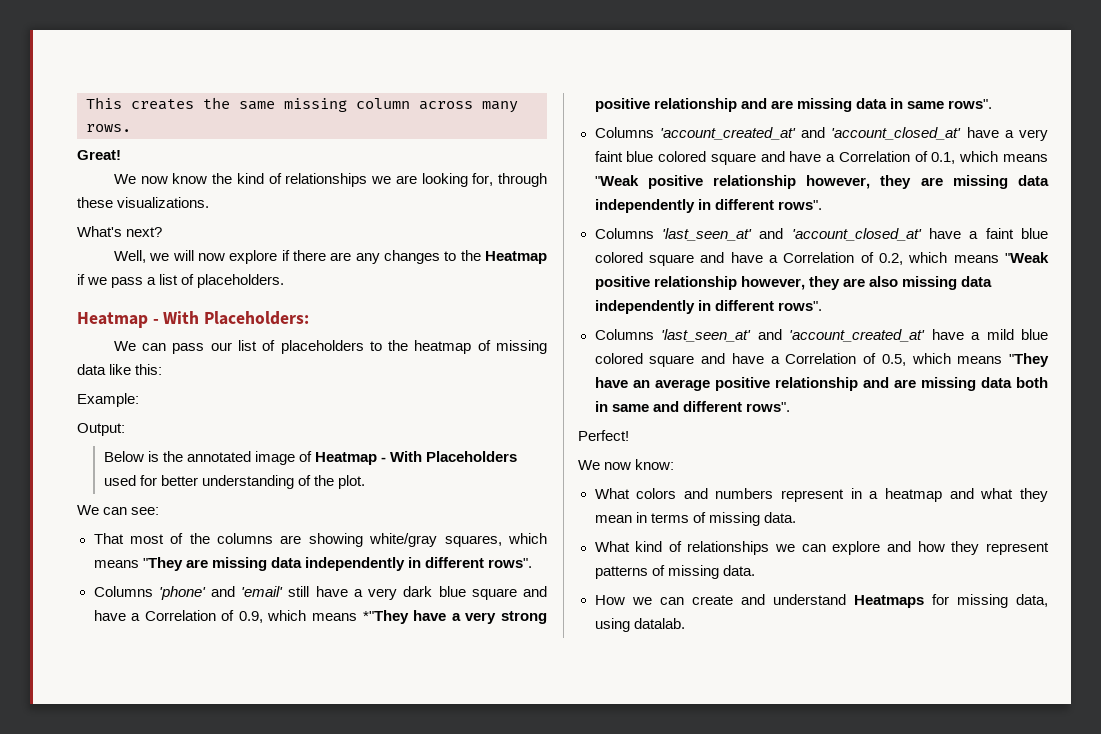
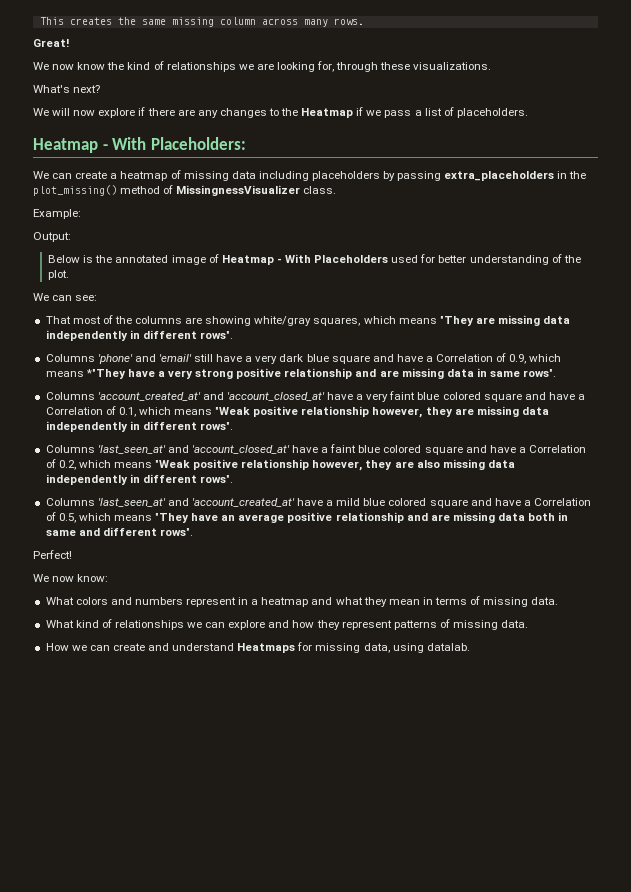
[113,250,170,263] Well, we -> [33,108,49,116] We
[172,340,547,354] [77,364,163,375] pass our list of placeholders to the heatmap of missing data like this: -> [75,170,587,181] [33,185,337,196] create a heatmap of missing data including placeholders by passing extra_placeholders in the plot_missing() method of MissingnessVisualizer class.

